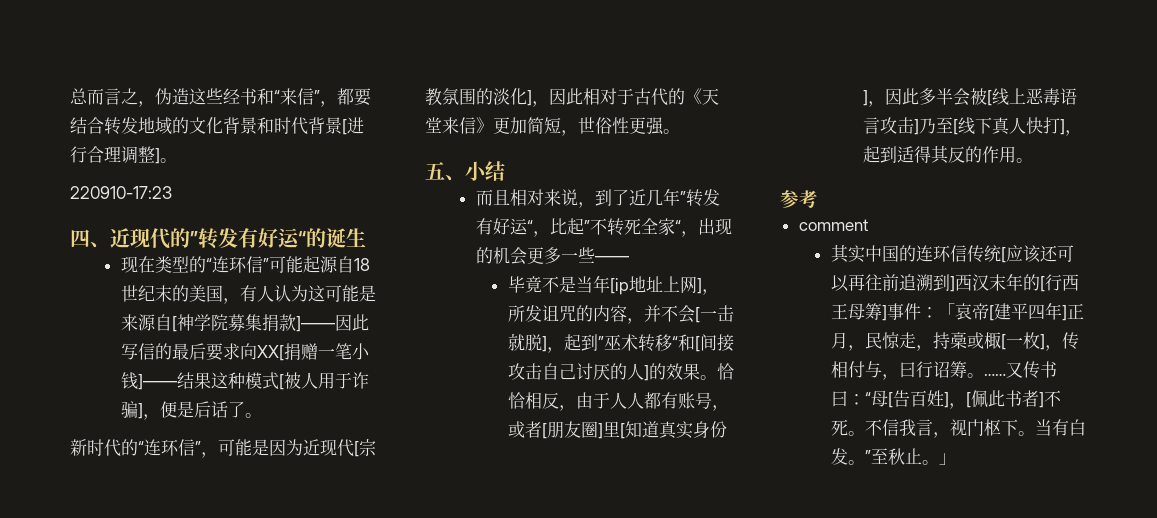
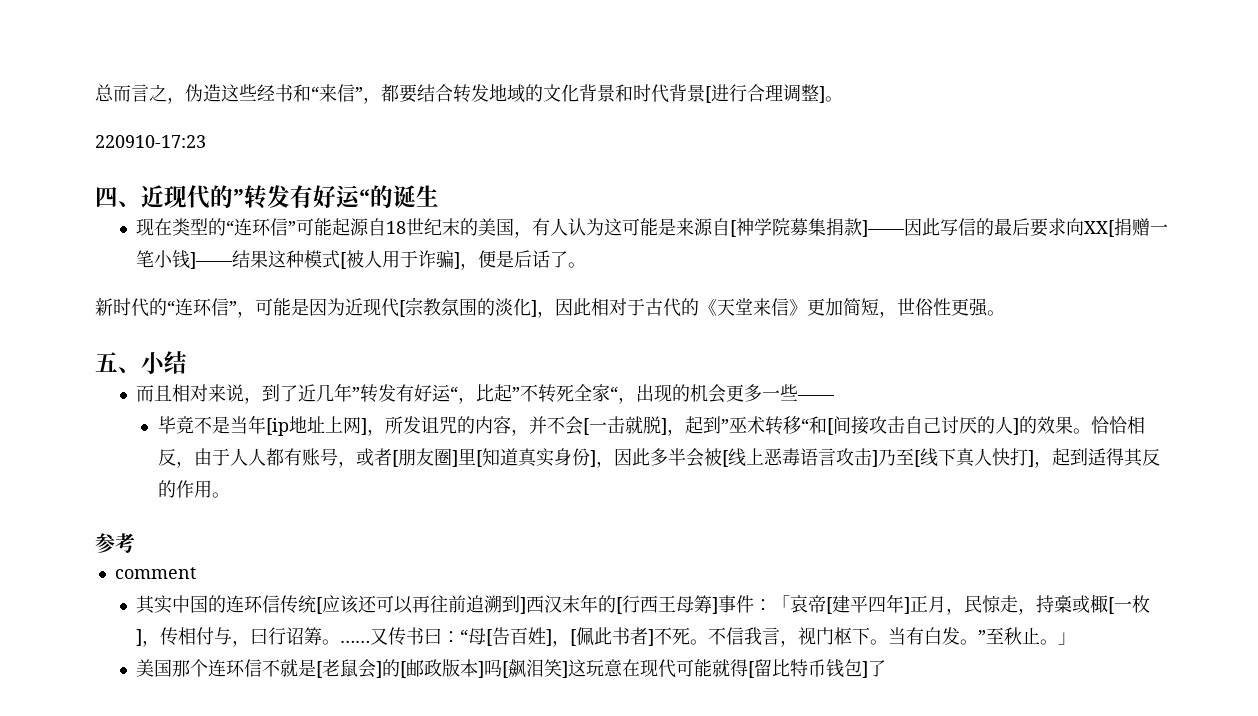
(956, 459) none -> [136,659,887,678] // 美国那个连环信不就是[老鼠会]的[邮政版本]吗[飙泪笑]这玩意在现代可能就得[留比特币钱包]了

